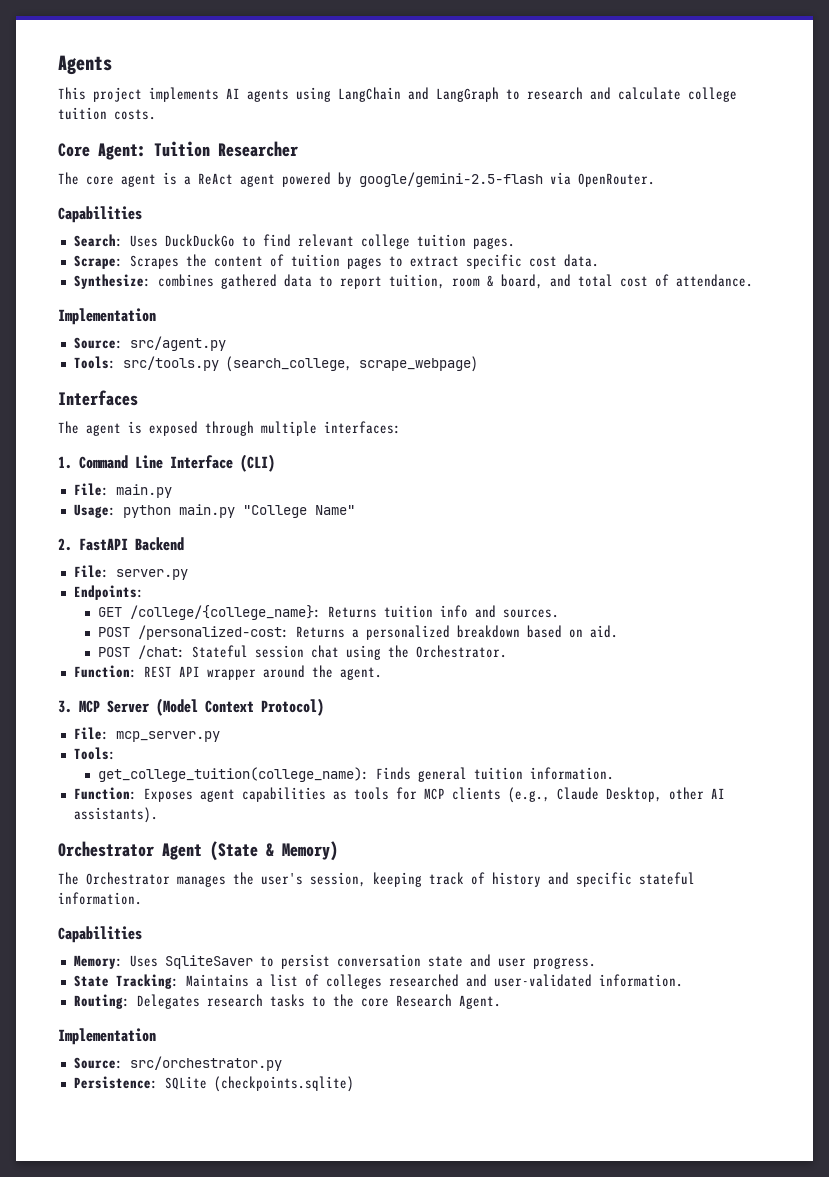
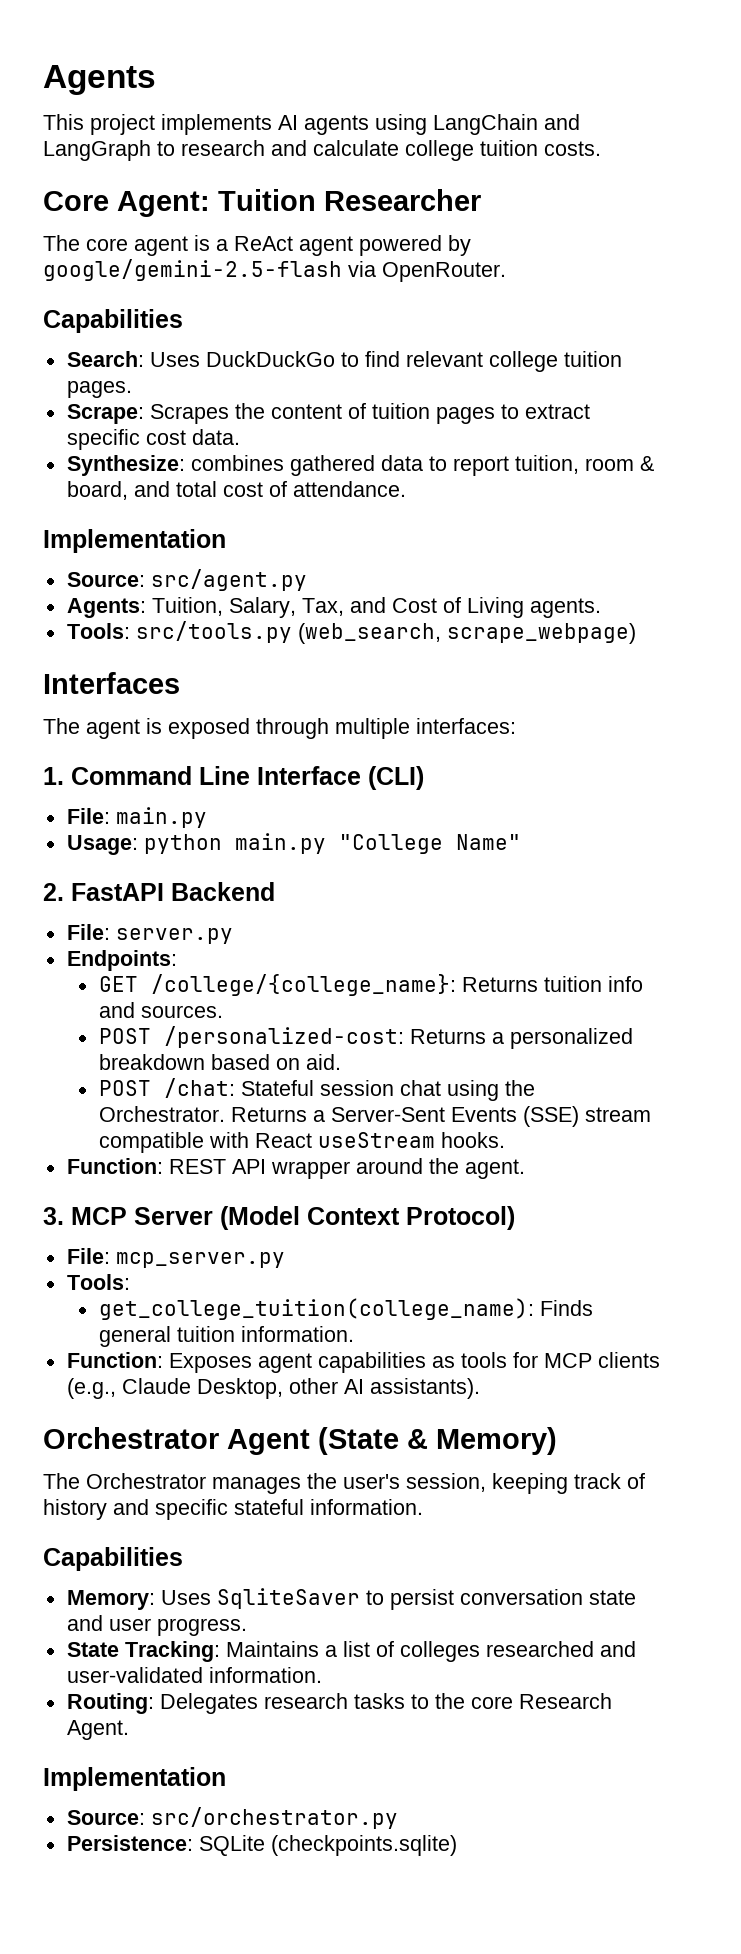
(226, 343) none -> [66,597,601,618] // Agents: Tuition, Salary, Tax, and Cost of Living agents.
[225,356,352,372] (search_college, -> [297,623,441,644] (web_search,
(507, 651) none -> [230,1106,651,1127] [98,1132,505,1153] Returns a Server-Sent Events (SSE) stream compatible with React useStream hooks.

